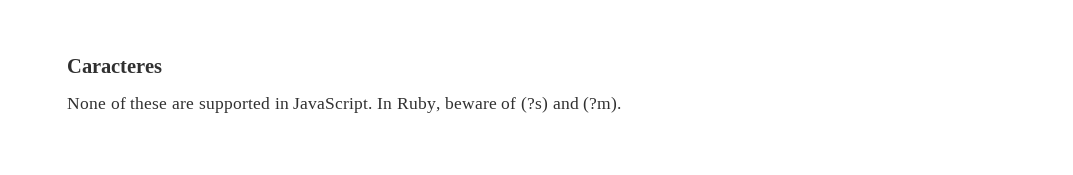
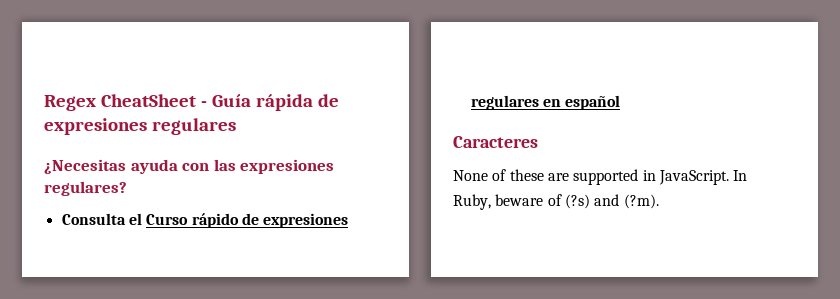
(67, 66) none -> [44,94,339,111] [44,118,236,135] [44,159,335,174] [44,181,127,196] [61,213,349,228] [470,95,621,110] Regex CheatSheet - Guía rápida de expresiones regulares // ¿Necesitas ayuda con las expresiones regulares? // Consulta el Curso rápido de expresiones regulares en español //

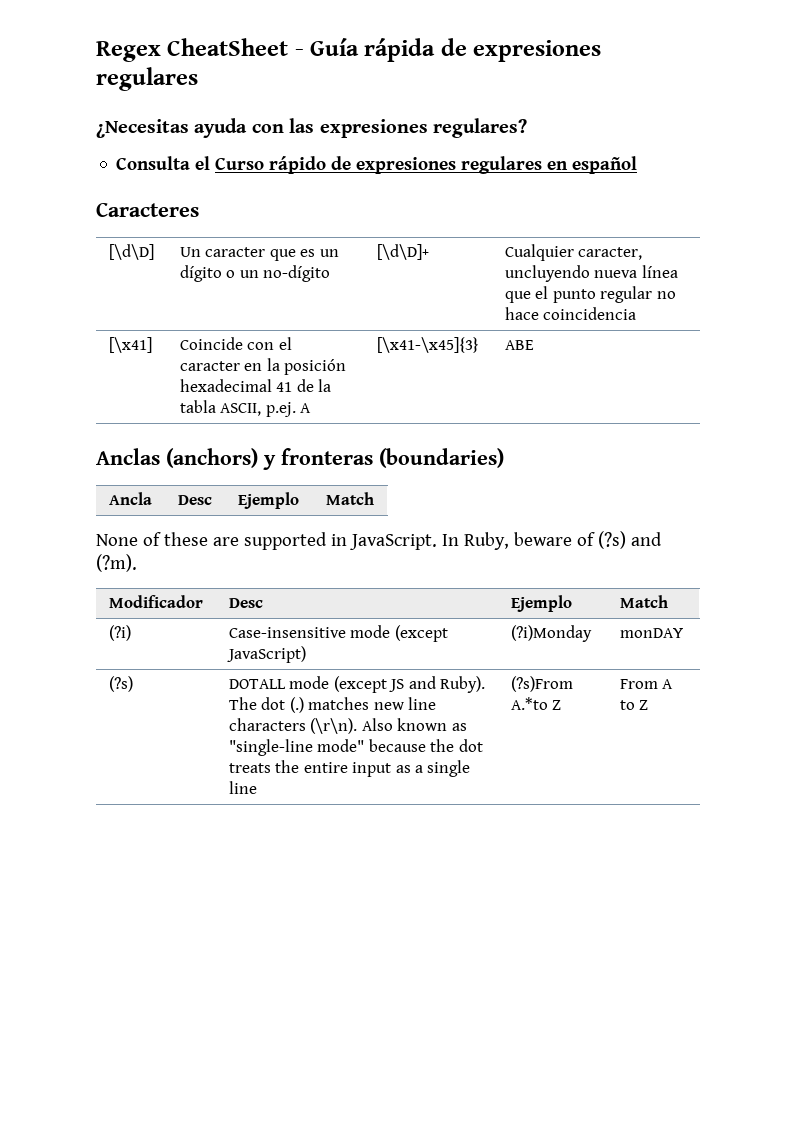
(538, 142) none -> [108,244,154,260] [179,247,339,261] [179,265,331,282] [376,244,429,260] [504,244,643,261] [504,265,678,282] [504,286,676,303] [504,307,637,320] [108,337,152,353] [179,337,292,350] [179,358,347,375] [179,379,332,392] [179,400,312,417] [376,337,479,353] [504,340,534,350] [96,448,504,470] [108,492,152,505] [177,495,212,505] [237,492,299,509] [325,492,374,505] // [\d\D] | Un caracter que es un dígito o un no-dígito | [\d\D]+ | Cualquier caracter, uncluyendo nueva línea que el punto regular no hace coincidencia // [\x41] | Coincide con el caracter en la posición hexadecimal 41 de la tabla ASCII, p.ej. A | [\x41-\x45]{3} | ABE // Anclas (anchors) y fronteras (boundaries) // Ancla | Desc | Ejemplo | Match
(659, 201) none -> [108,595,203,608] [228,598,263,608] [510,595,572,612] [619,595,668,608] [108,625,131,641] [228,625,448,642] [226,646,306,663] [510,625,592,642] [619,628,683,638] [108,676,133,692] [228,676,485,693] [228,697,436,713] [228,718,467,734] [228,739,483,756] [228,760,471,777] [228,781,257,794] [510,676,573,692] [510,697,562,710] [619,679,674,689] [619,700,649,710] // Modificador | Desc | Ejemplo | Match // (?i) | Case-insensitive mode (except JavaScript) | (?i)Monday | monDAY // (?s) | DOTALL mode (except JS and Ruby). The dot (.) matches new line characters (\r\n). Also known as "single-line mode" because the dot treats the entire input as a single line | (?s)From A.*to Z | From A to Z

